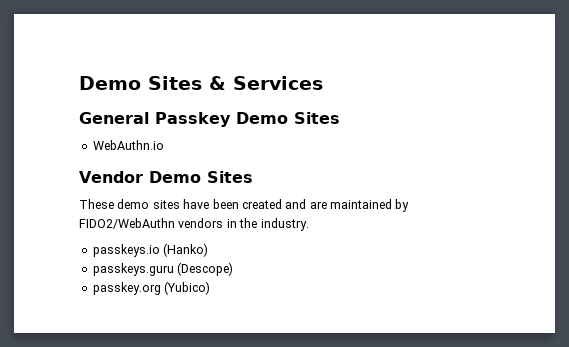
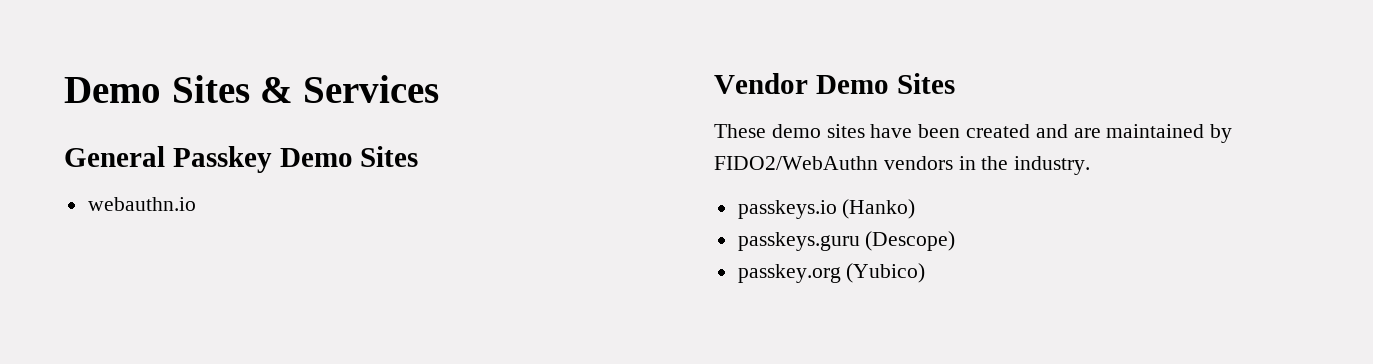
[92,140,164,150] WebAuthn.io -> [87,197,196,211] webauthn.io

